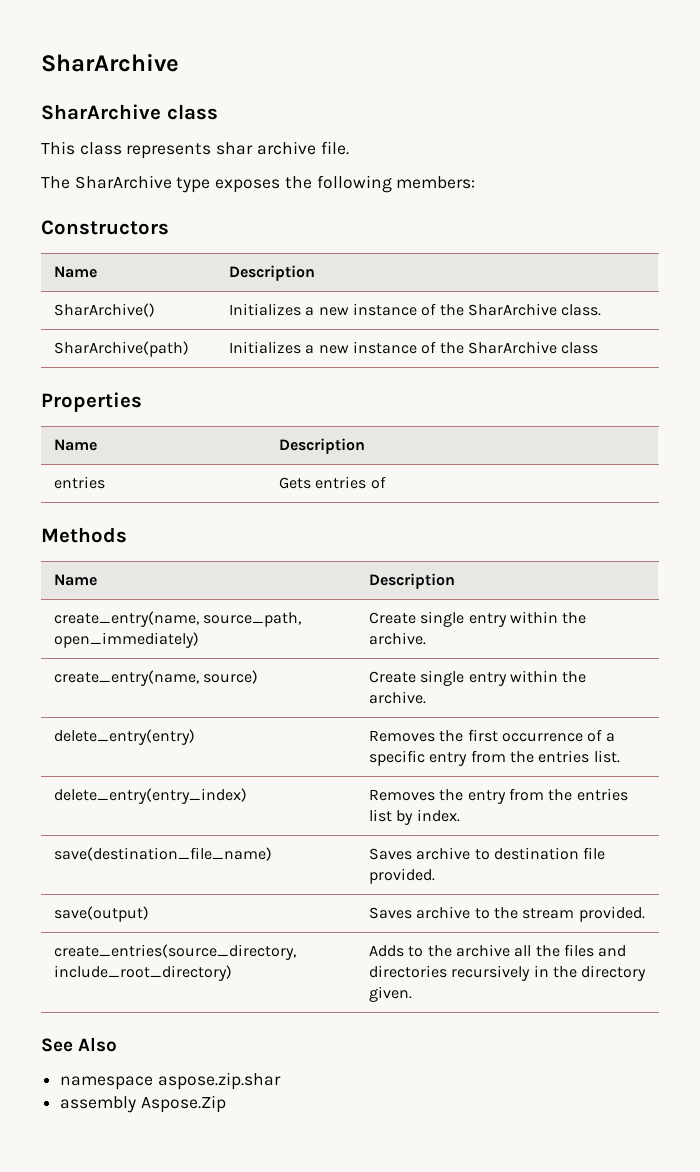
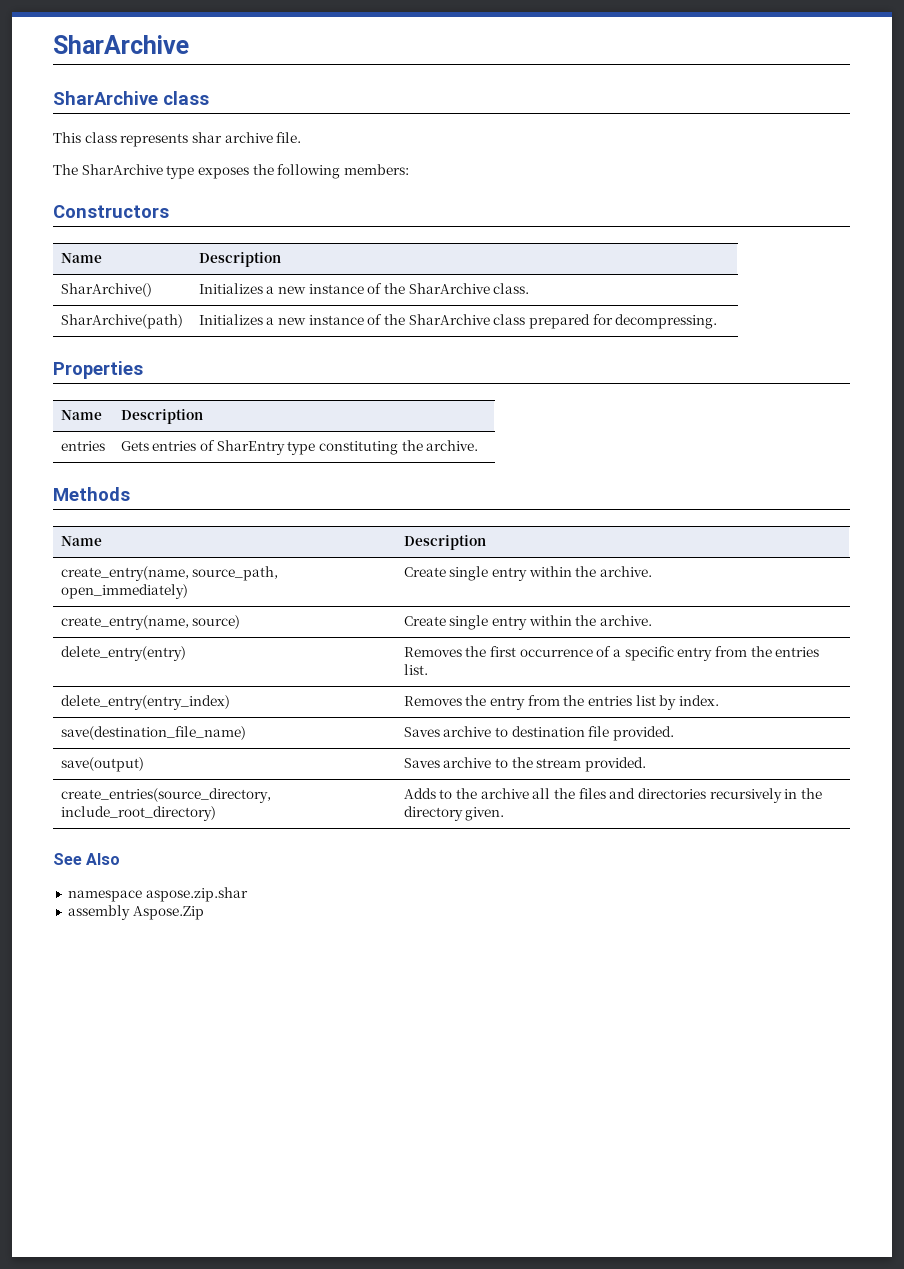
(599, 348) none -> [528,314,718,329] prepared for decompressing.
(386, 482) none -> [216,440,479,455] SharEntry type constituting the archive.

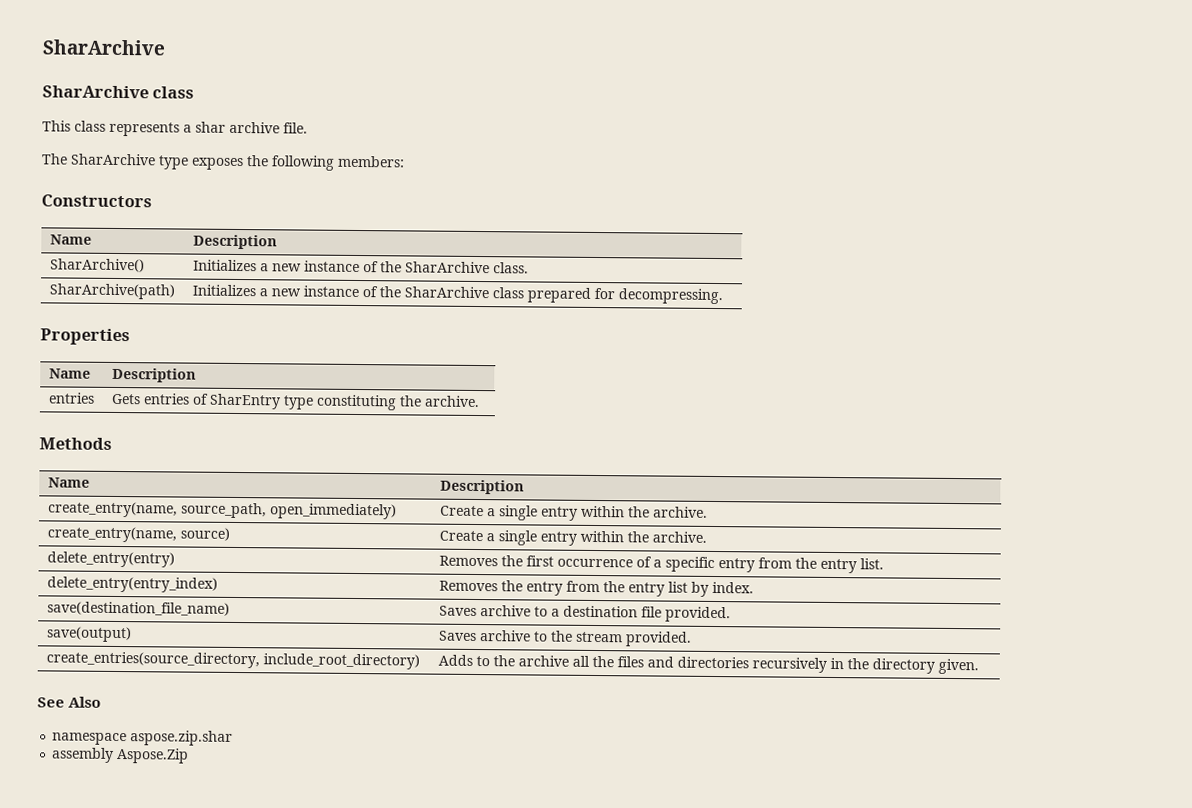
(189, 140) none -> [183,124,192,133] a
(446, 572) none -> [486,508,496,517] a
(446, 621) none -> [485,533,495,542] a
[775,647,820,657] entries -> [819,558,857,574] entry
[587,696,632,706] entries -> [627,582,665,597] entry
(508, 732) none -> [550,608,560,617] a

